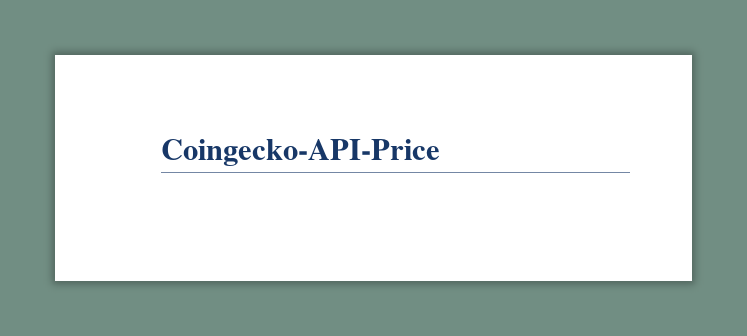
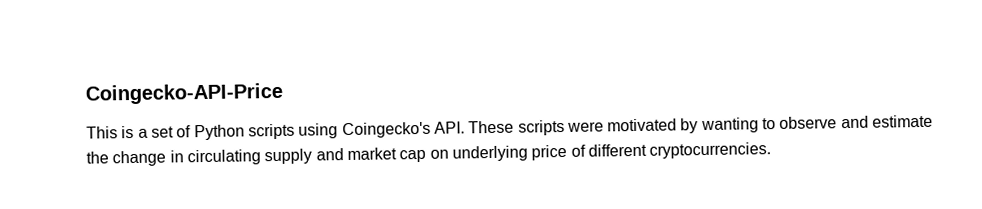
(440, 152) none -> [86,114,934,141] [86,142,772,167] // This is a set of Python scripts using Coingecko's API. These scripts were motivated by wanting to observe and estimate the change in circulating supply and market cap on underlying price of different cryptocurrencies.

